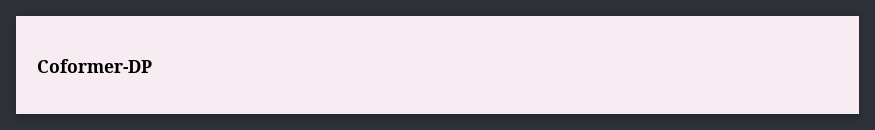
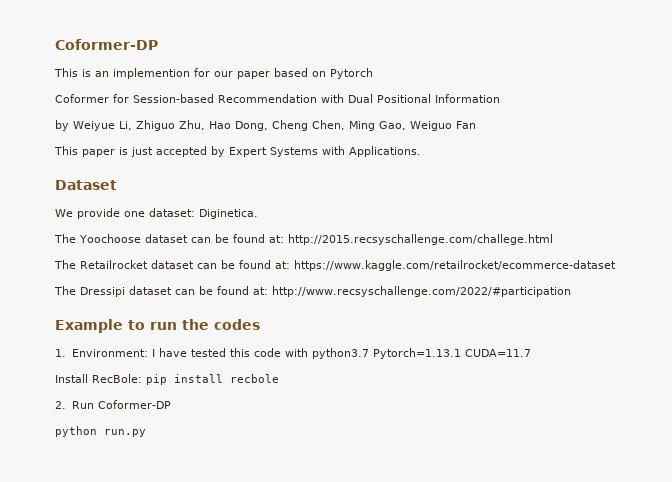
[37,59,152,73] Coformer-DP -> [55,39,158,50] [54,68,373,79] [55,94,500,103] [55,120,476,131] [54,146,421,157] [55,180,117,190] [55,208,258,219] [54,234,553,245] [54,260,616,271] [54,286,571,297] [55,319,260,333] [55,348,531,359] [55,374,279,385] [55,400,171,409] [55,426,146,437] Coformer-DP // This is an implemention for our paper based on Pytorch // Coformer for Session-based Recommendation with Dual Positional Information // by Weiyue Li, Zhiguo Zhu, Hao Dong, Cheng Chen, Ming Gao, Weiguo Fan // This paper is just accepted by Expert Systems with Applications. // Dataset // We provide one dataset: Diginetica. // The Yoochoose dataset can be found at: http://2015.recsyschallenge.com/challege.html // The Retailrocket dataset can be found at: https://www.kaggle.com/retailrocket/ecommerce-dataset // The Dressipi dataset can be found at: http://www.recsyschallenge.com/2022/#participation // Example to run the codes // 1. Environment: I have tested this code with python3.7 Pytorch=1.13.1 CUDA=11.7 // Install RecBole: pip install recbole // 2. Run Coformer-DP // python run.py

